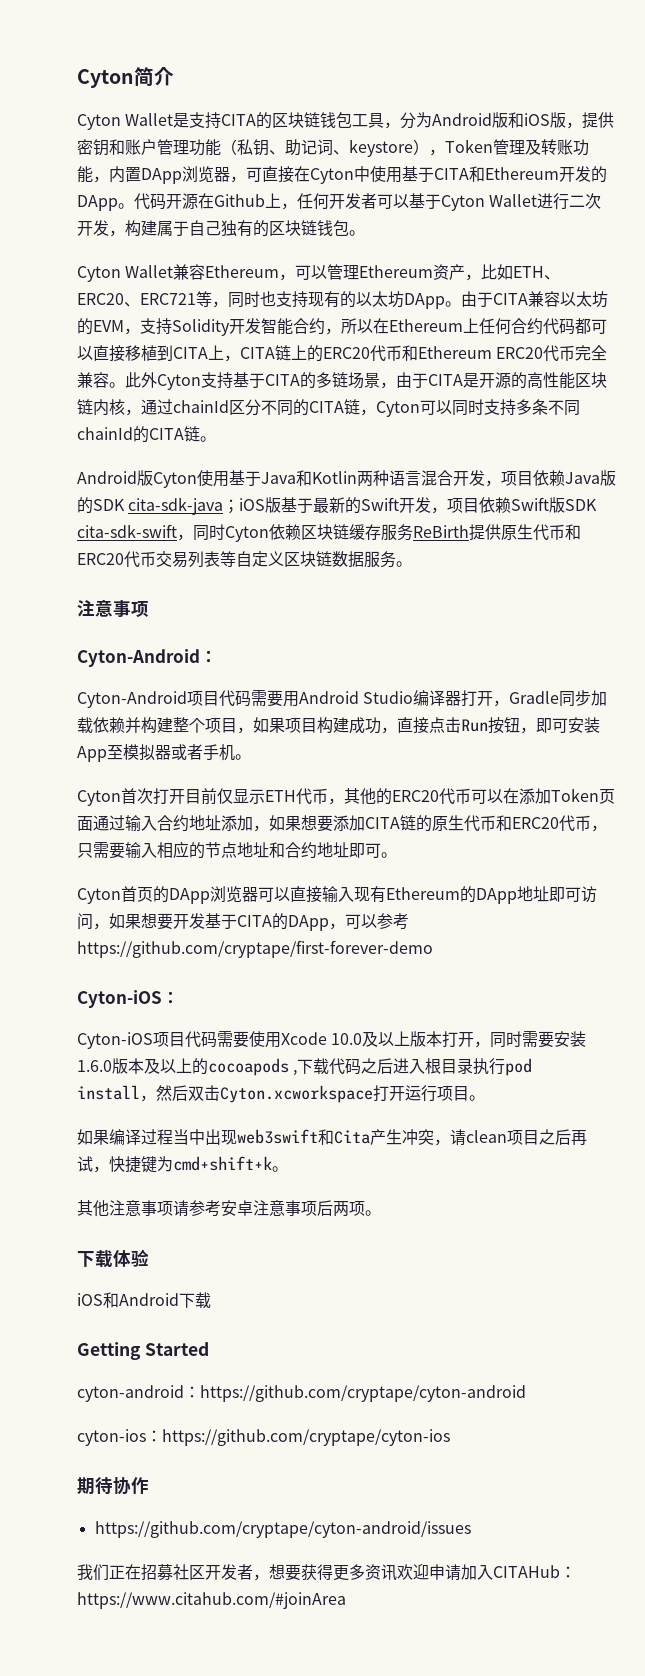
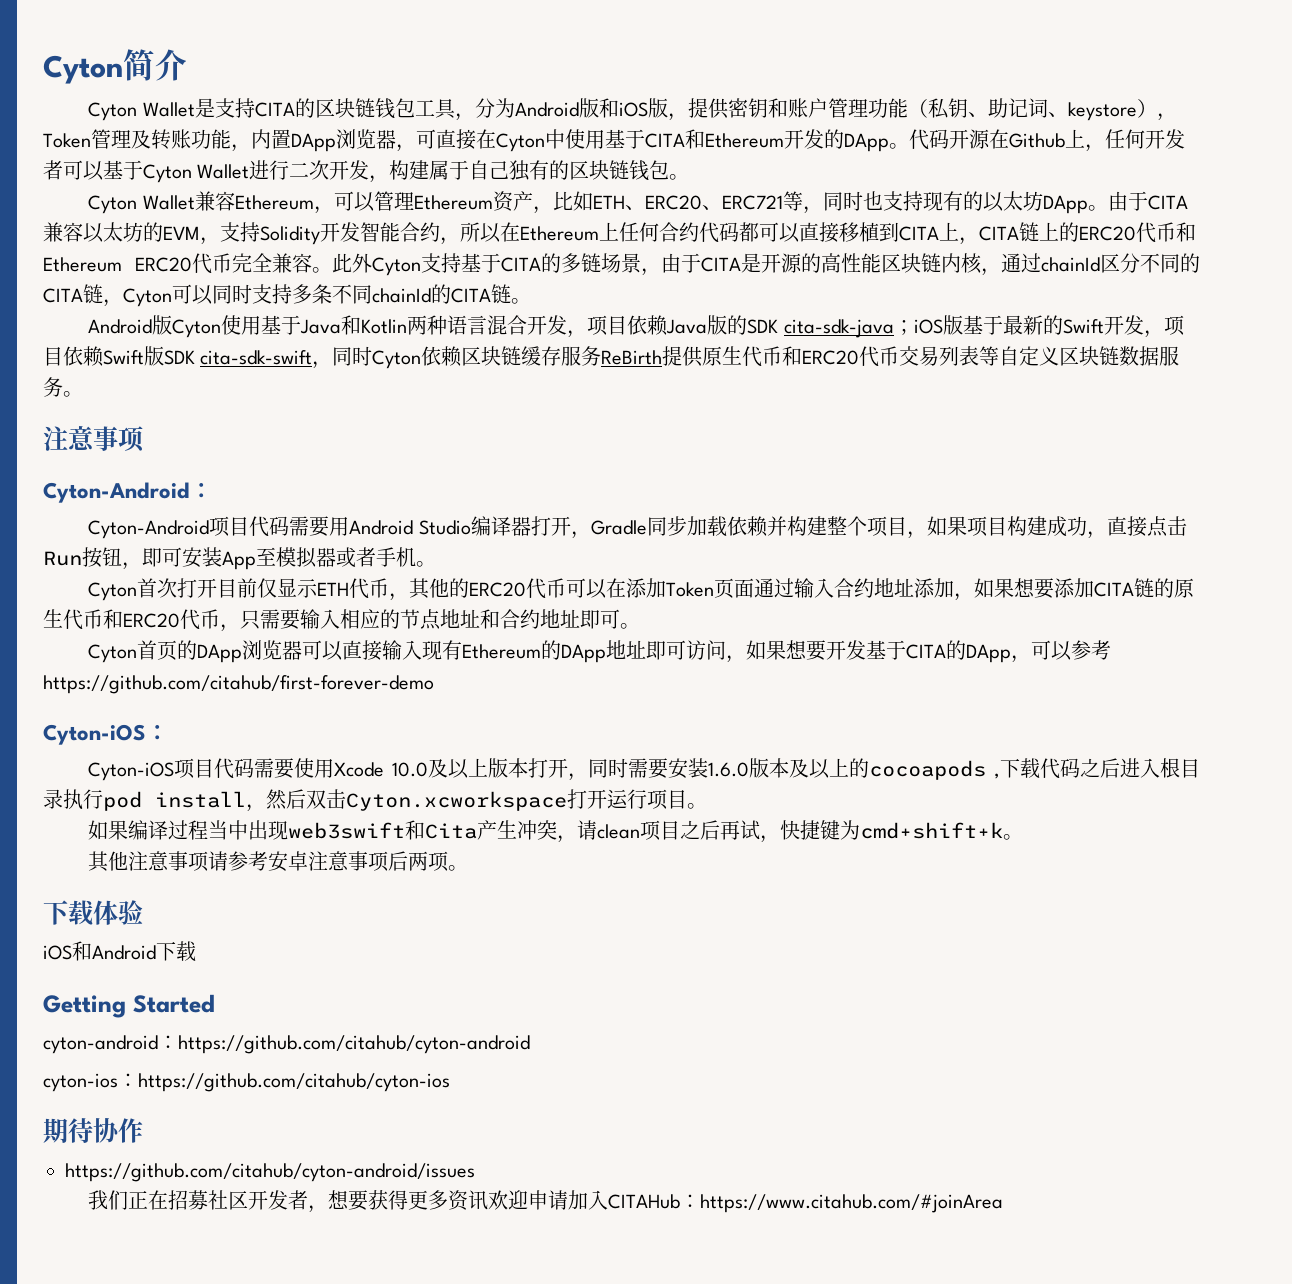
[77,940,433,958] https://github.com/cryptape/first-forever-demo -> [43,675,434,694] https://github.com/citahub/first-forever-demo
[200,1385,526,1402] https://github.com/cryptape/cyton-android -> [178,1035,530,1054] https://github.com/citahub/cyton-android
[162,1429,450,1446] https://github.com/cryptape/cyton-ios -> [138,1073,450,1092] https://github.com/citahub/cyton-ios
[94,1521,471,1538] https://github.com/cryptape/cyton-android/issues -> [65,1163,475,1182] https://github.com/citahub/cyton-android/issues

